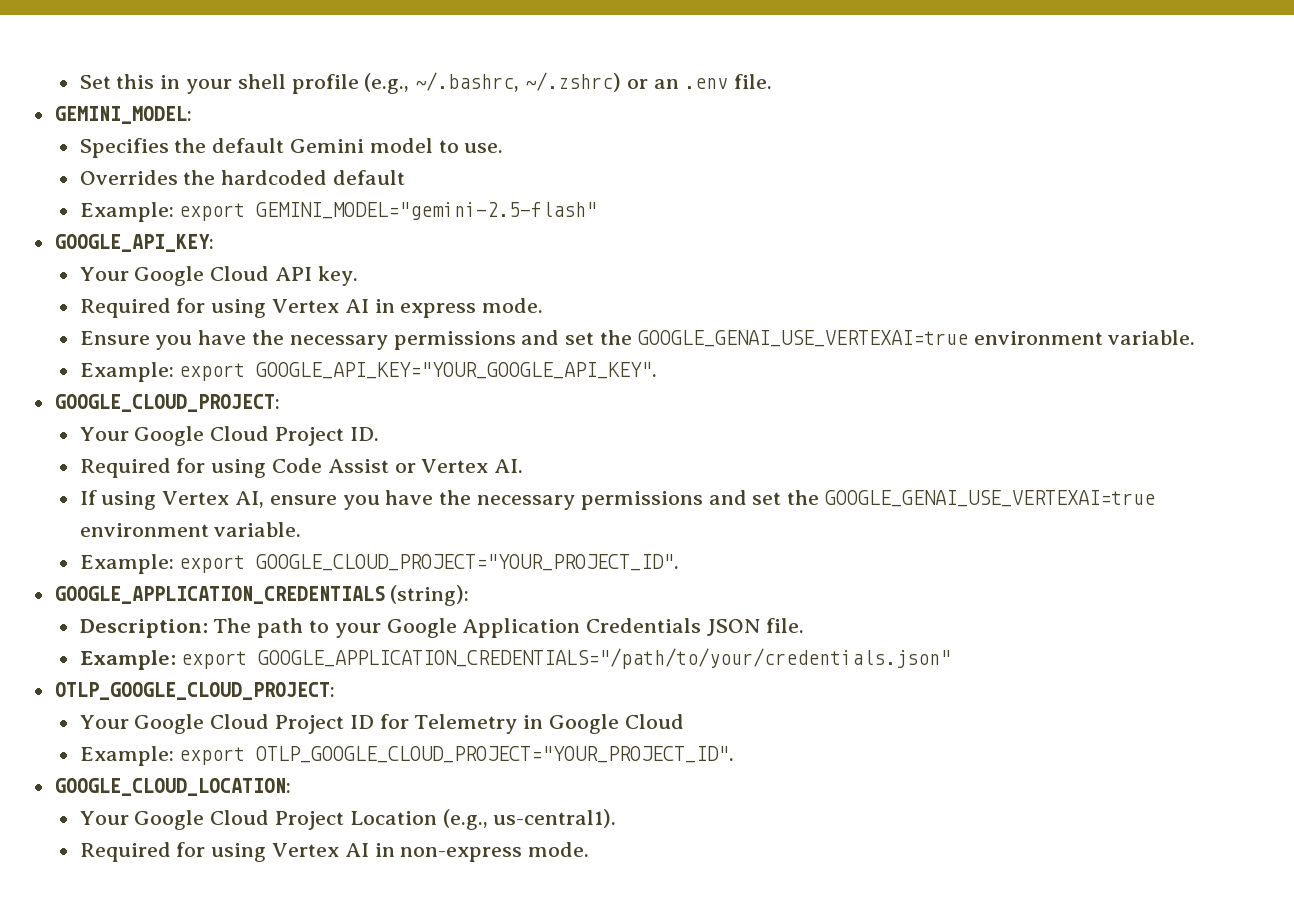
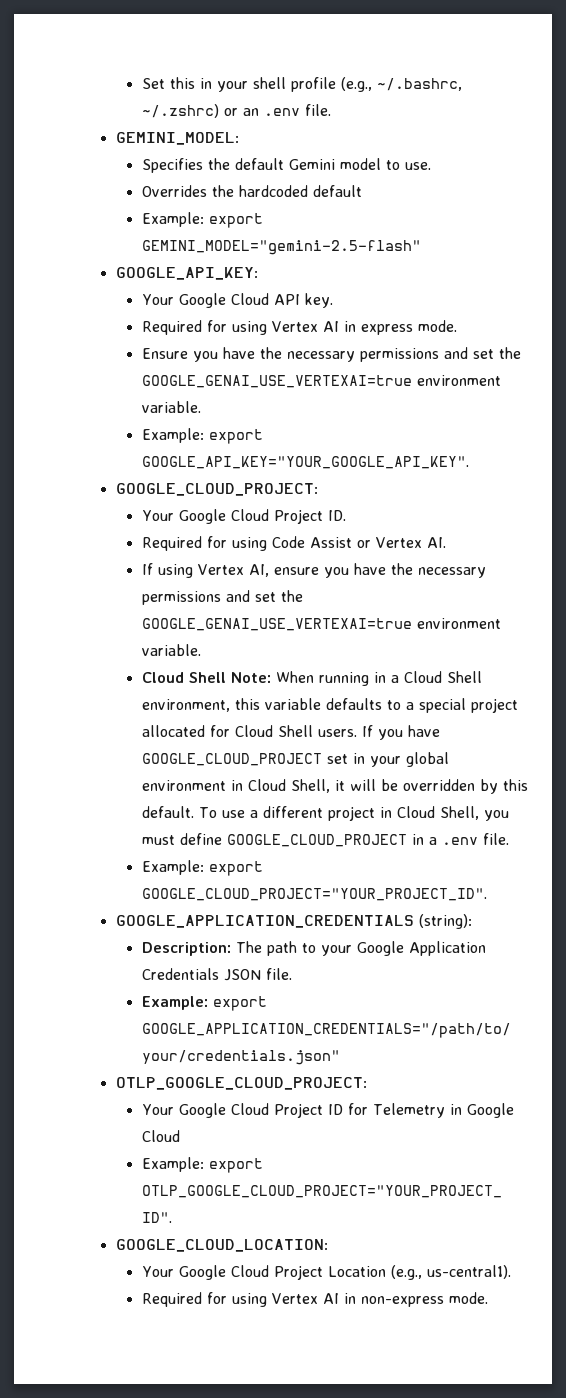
(302, 529) none -> [141,671,482,686] [141,698,518,713] [141,725,440,740] [141,752,449,767] [141,779,528,794] [141,806,509,821] [141,833,509,847] // Cloud Shell Note: When running in a Cloud Shell environment, this variable defaults to a special project allocated for Cloud Shell users. If you have GOOGLE_CLOUD_PROJECT set in your global environment in Cloud Shell, it will be overridden by this default. To use a different project in Cloud Shell, you must define GOOGLE_CLOUD_PROJECT in a .env file.

